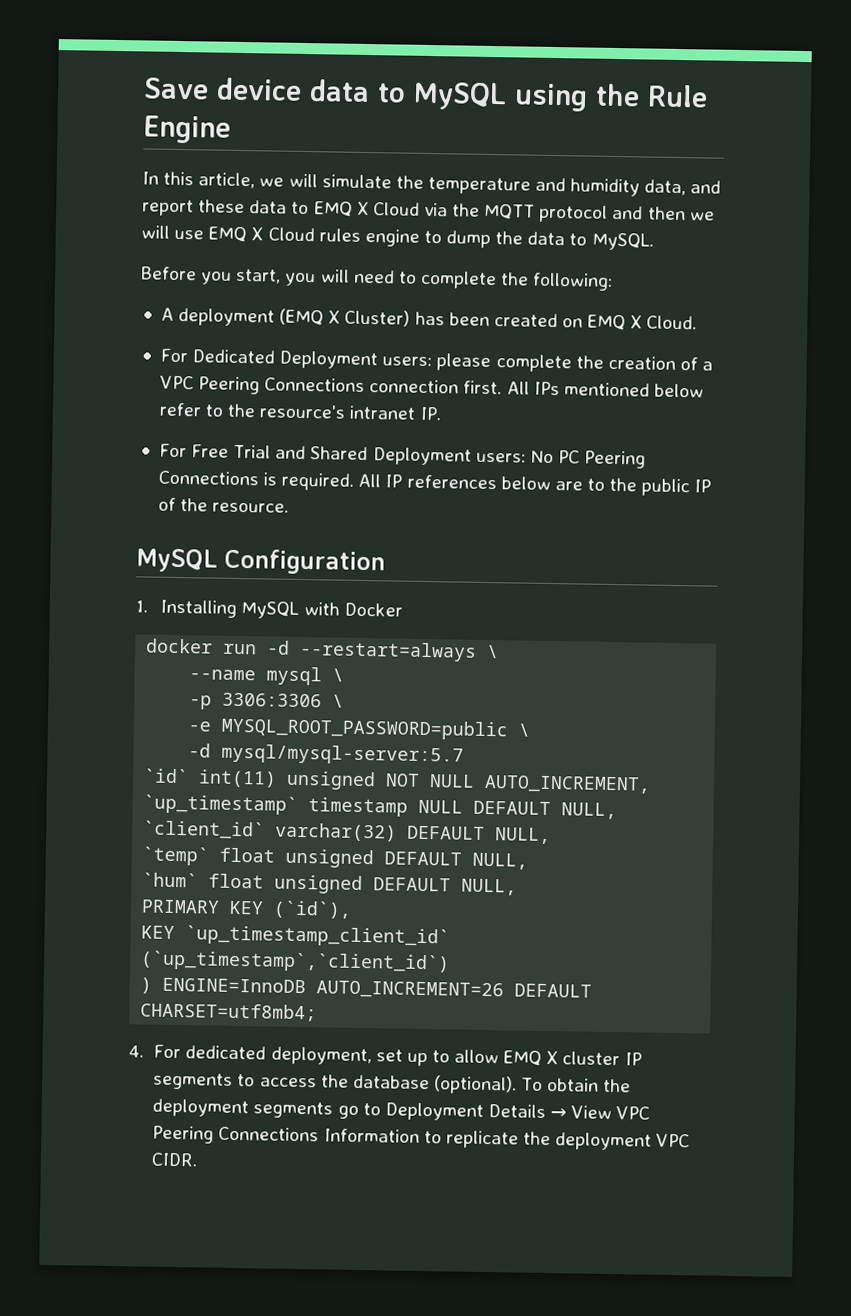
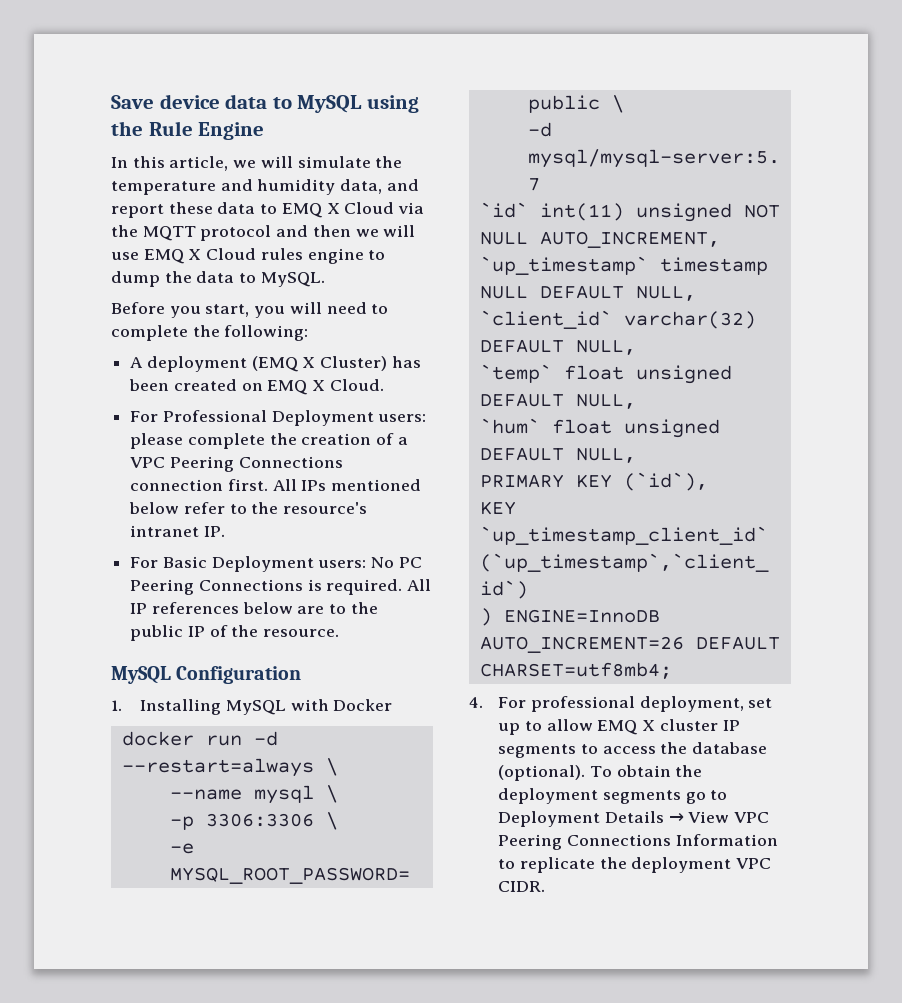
[192,349,276,364] Dedicated -> [162,410,267,422] Professional
[191,444,369,461] Free Trial and Shared -> [162,556,207,568] Basic
[185,1045,267,1060] dedicated -> [530,696,635,712] professional

